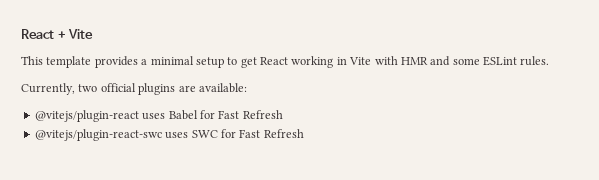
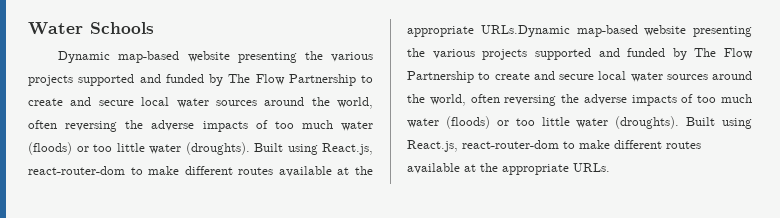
[21,29,94,39] [21,56,550,68] [21,83,247,95] [34,110,283,122] [34,129,304,141] React + Vite // This template provides a minimal setup to get React working in Vite with HMR and some ESLint rules. // Currently, two official plugins are available: // @vitejs/plugin-react uses Babel for Fast Refresh // @vitejs/plugin-react-swc uses SWC for Fast Refresh -> [28,22,154,35] [58,51,373,63] [28,74,373,86] [28,97,373,109] [28,120,373,132] [28,142,373,155] [28,166,373,177] [407,25,752,37] [407,48,753,60] [407,71,752,83] [407,94,752,106] [407,116,752,129] [407,140,701,152] [407,163,610,175] Water Schools // Dynamic map-based website presenting the various projects supported and funded by The Flow Partnership to create and secure local water sources around the world, often reversing the adverse impacts of too much water (floods) or too little water (droughts). Built using React.js, react-router-dom to make different routes available at the appropriate URLs.Dynamic map-based website presenting the various projects supported and funded by The Flow Partnership to create and secure local water sources around the world, often reversing the adverse impacts of too much water (floods) or too little water (droughts). Built using React.js, react-router-dom to make different routes available at the appropriate URLs.

